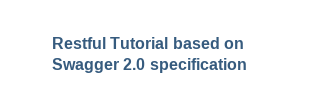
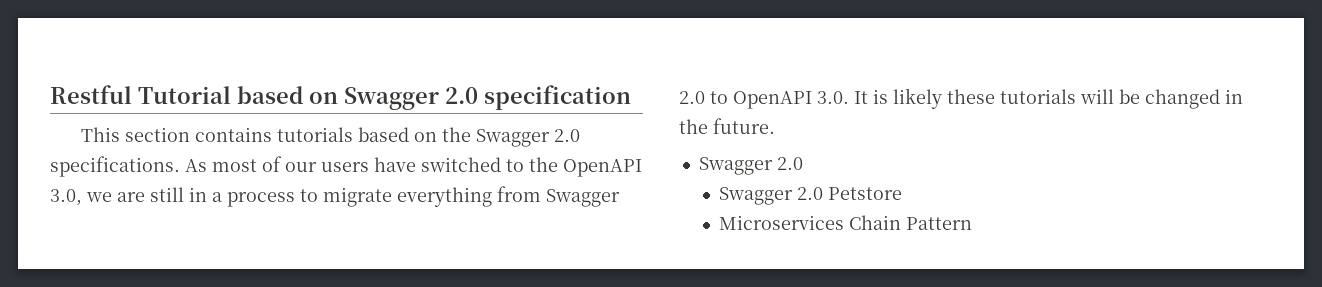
(247, 65) none -> [80,127,580,147] [50,156,642,177] [50,186,620,207] [679,88,1243,109] [679,118,775,134] [698,157,803,175] [718,187,902,205] [718,215,972,230] // This section contains tutorials based on the Swagger 2.0 specifications. As most of our users have switched to the OpenAPI 3.0, we are still in a process to migrate everything from Swagger 2.0 to OpenAPI 3.0. It is likely these tutorials will be changed in the future. // Swagger 2.0 // Swagger 2.0 Petstore // Microservices Chain Pattern

